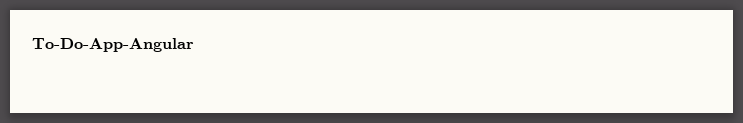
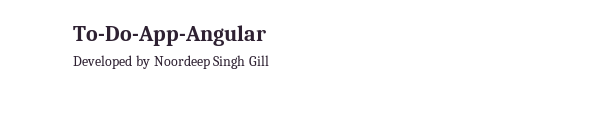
(194, 45) none -> [73,55,270,69] // Developed by Noordeep Singh Gill

